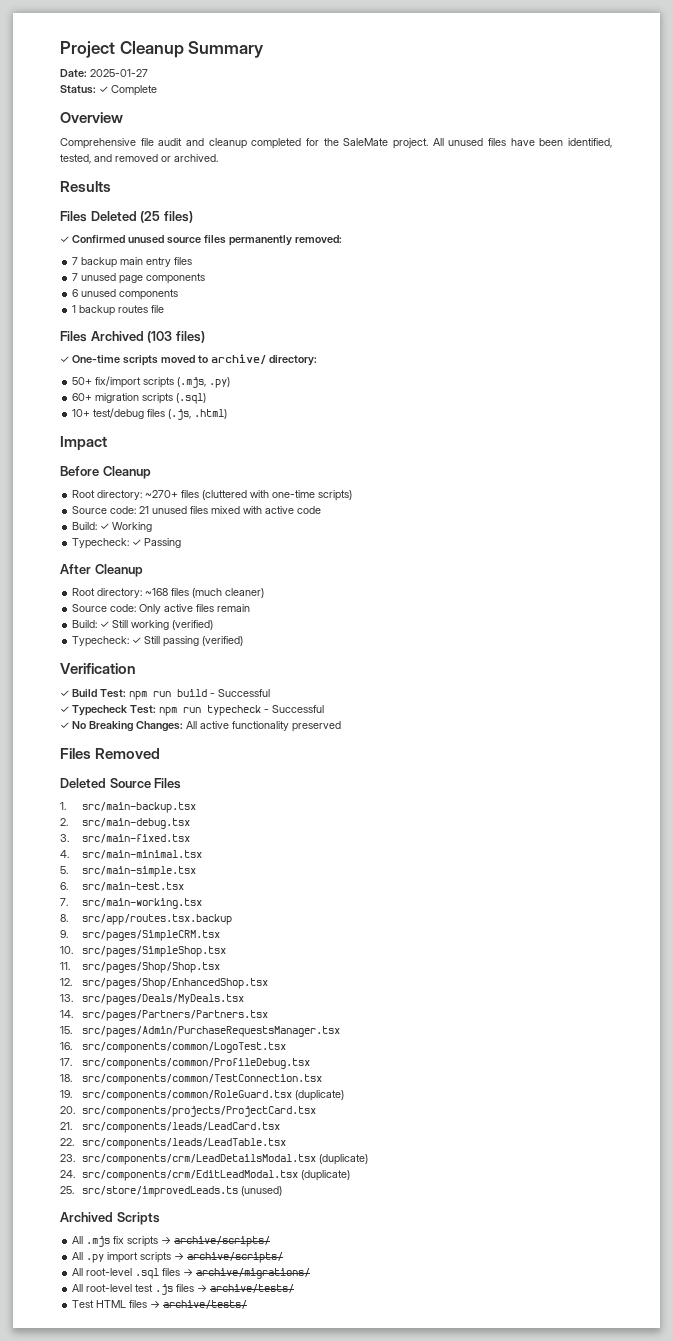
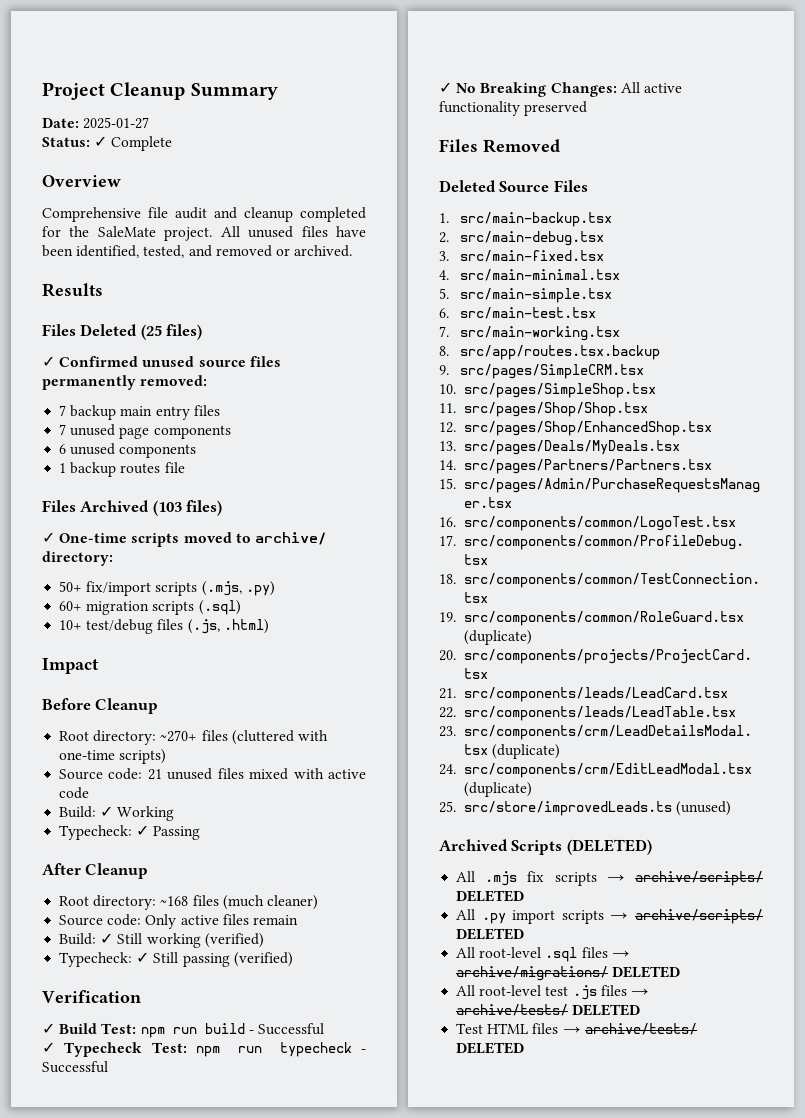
(160, 1218) none -> [566,839,652,855] (DELETED)
(271, 1241) none -> [456,890,525,902] DELETED
(284, 1257) none -> [456,928,525,940] DELETED
(311, 1273) none -> [612,966,681,978] DELETED
(295, 1288) none -> [572,1004,641,1016] DELETED
(248, 1304) none -> [456,1042,525,1054] DELETED

